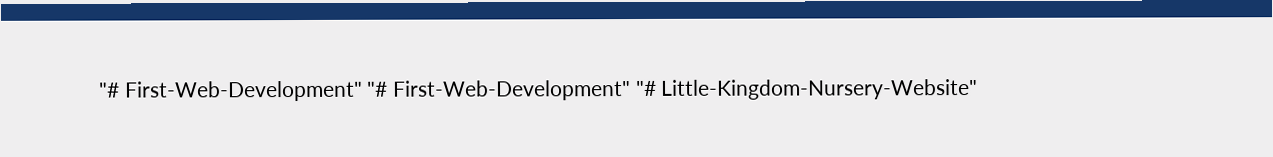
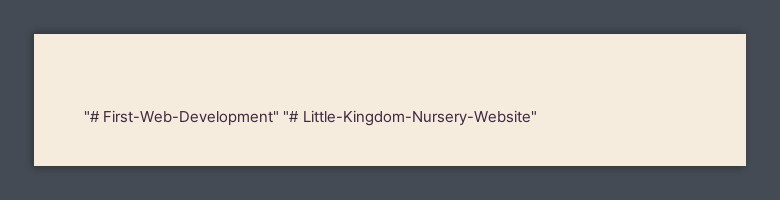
[99,80,657,102] "# First-Web-Development" "# First-Web-Development" "# -> [84,110,300,126] "# First-Web-Development" "#

